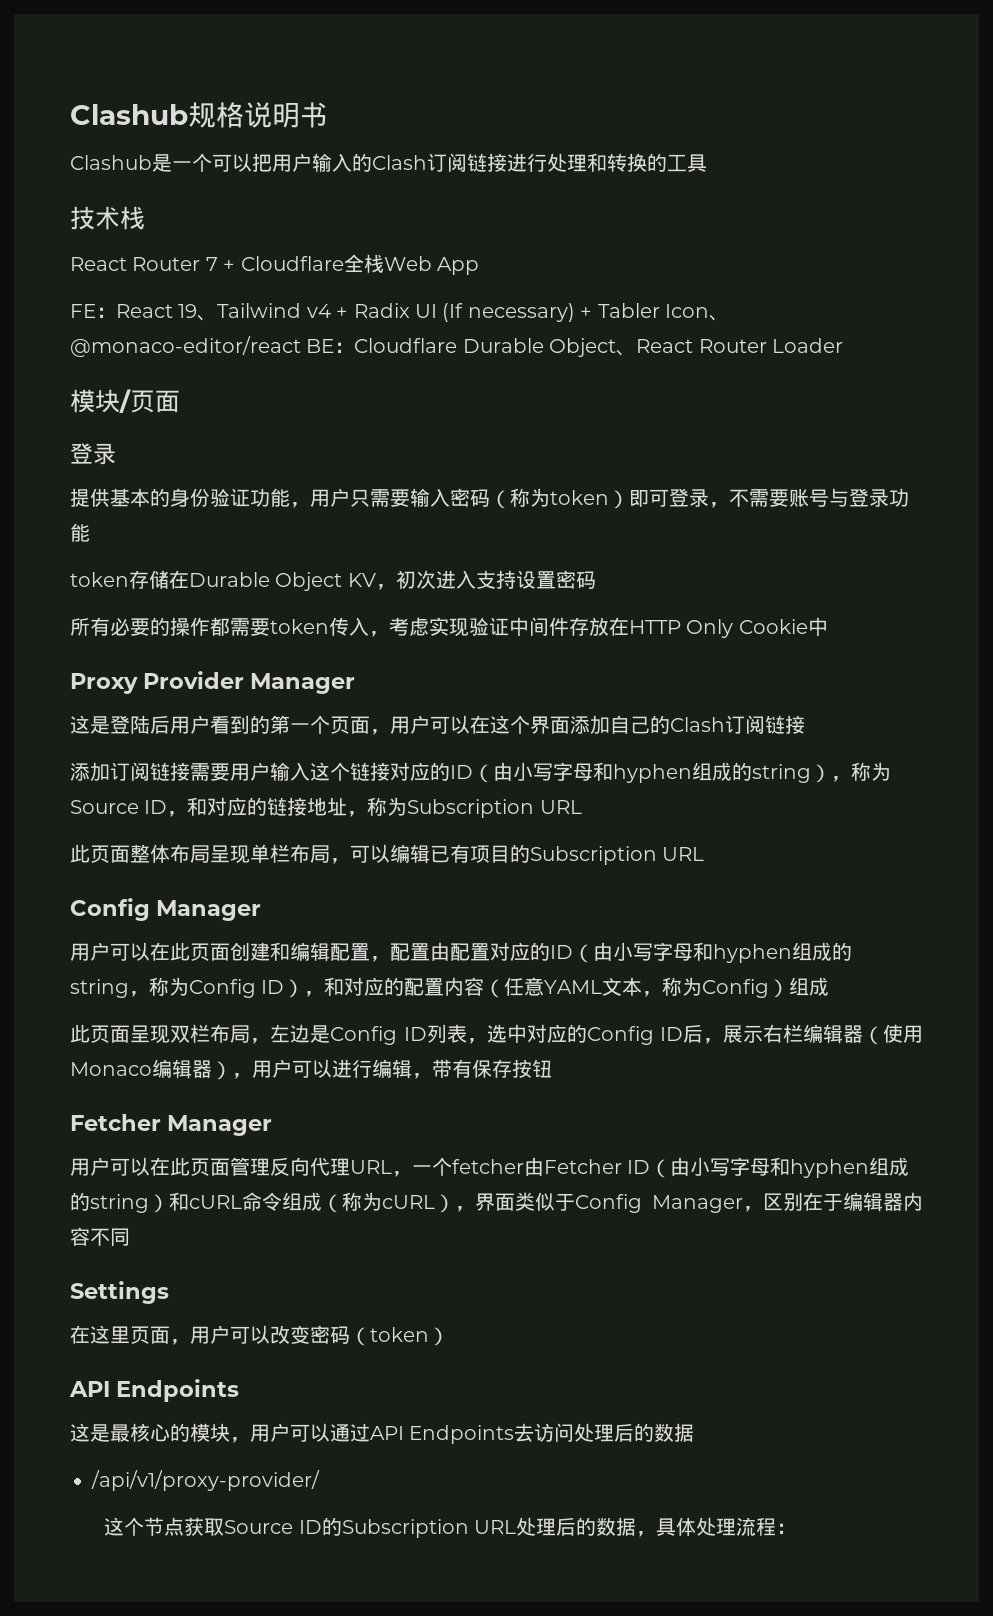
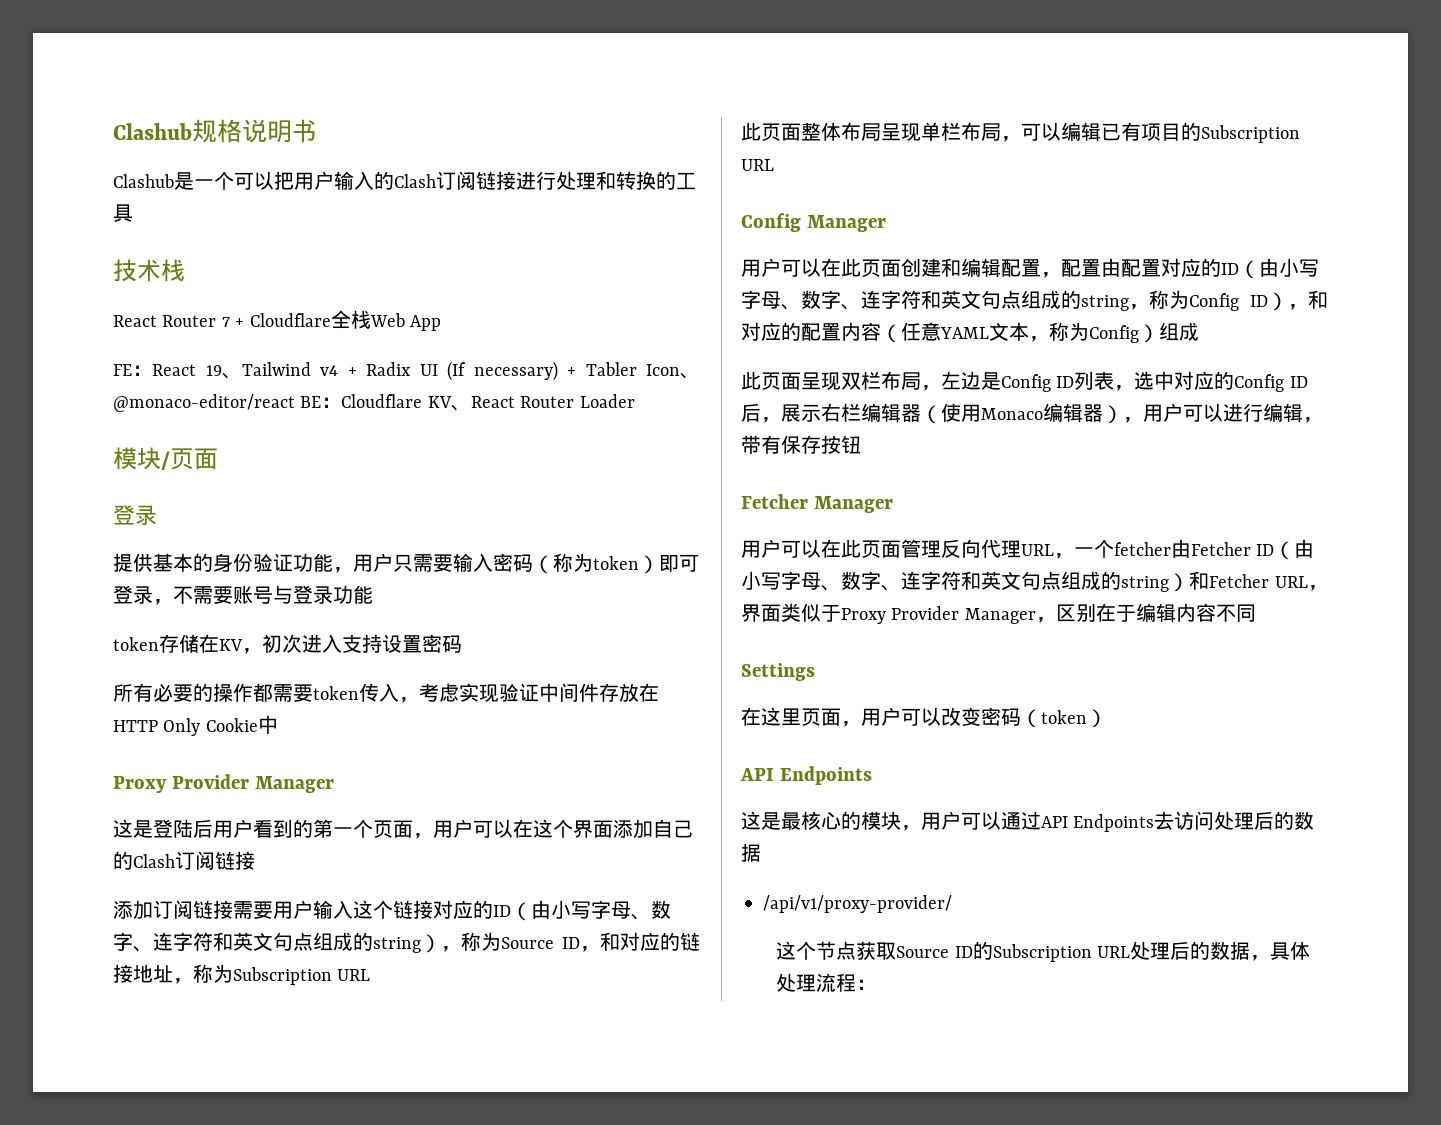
[462,338,617,357] Durable Object -> [427,396,452,408] KV
[189,572,343,591] Durable Object -> (219, 643) none
[593,762,692,783] 和hyphen -> [631,900,671,920] [113,932,313,952] 、数字、连字符和英文句点
[693,942,792,963] 和hyphen -> [781,290,1021,310] 、数字、连字符和英文句点
[770,1157,910,1178] [70,1192,455,1213] 和hyphen组成的string）和cURL命令组成（称为cURL） -> [821,571,1308,592] 、数字、连字符和英文句点组成的string）和Fetcher URL
[575,1194,642,1213] Config -> [841,606,960,624] Proxy Provider
[883,1193,903,1211] 器 -> (1176, 613) none

